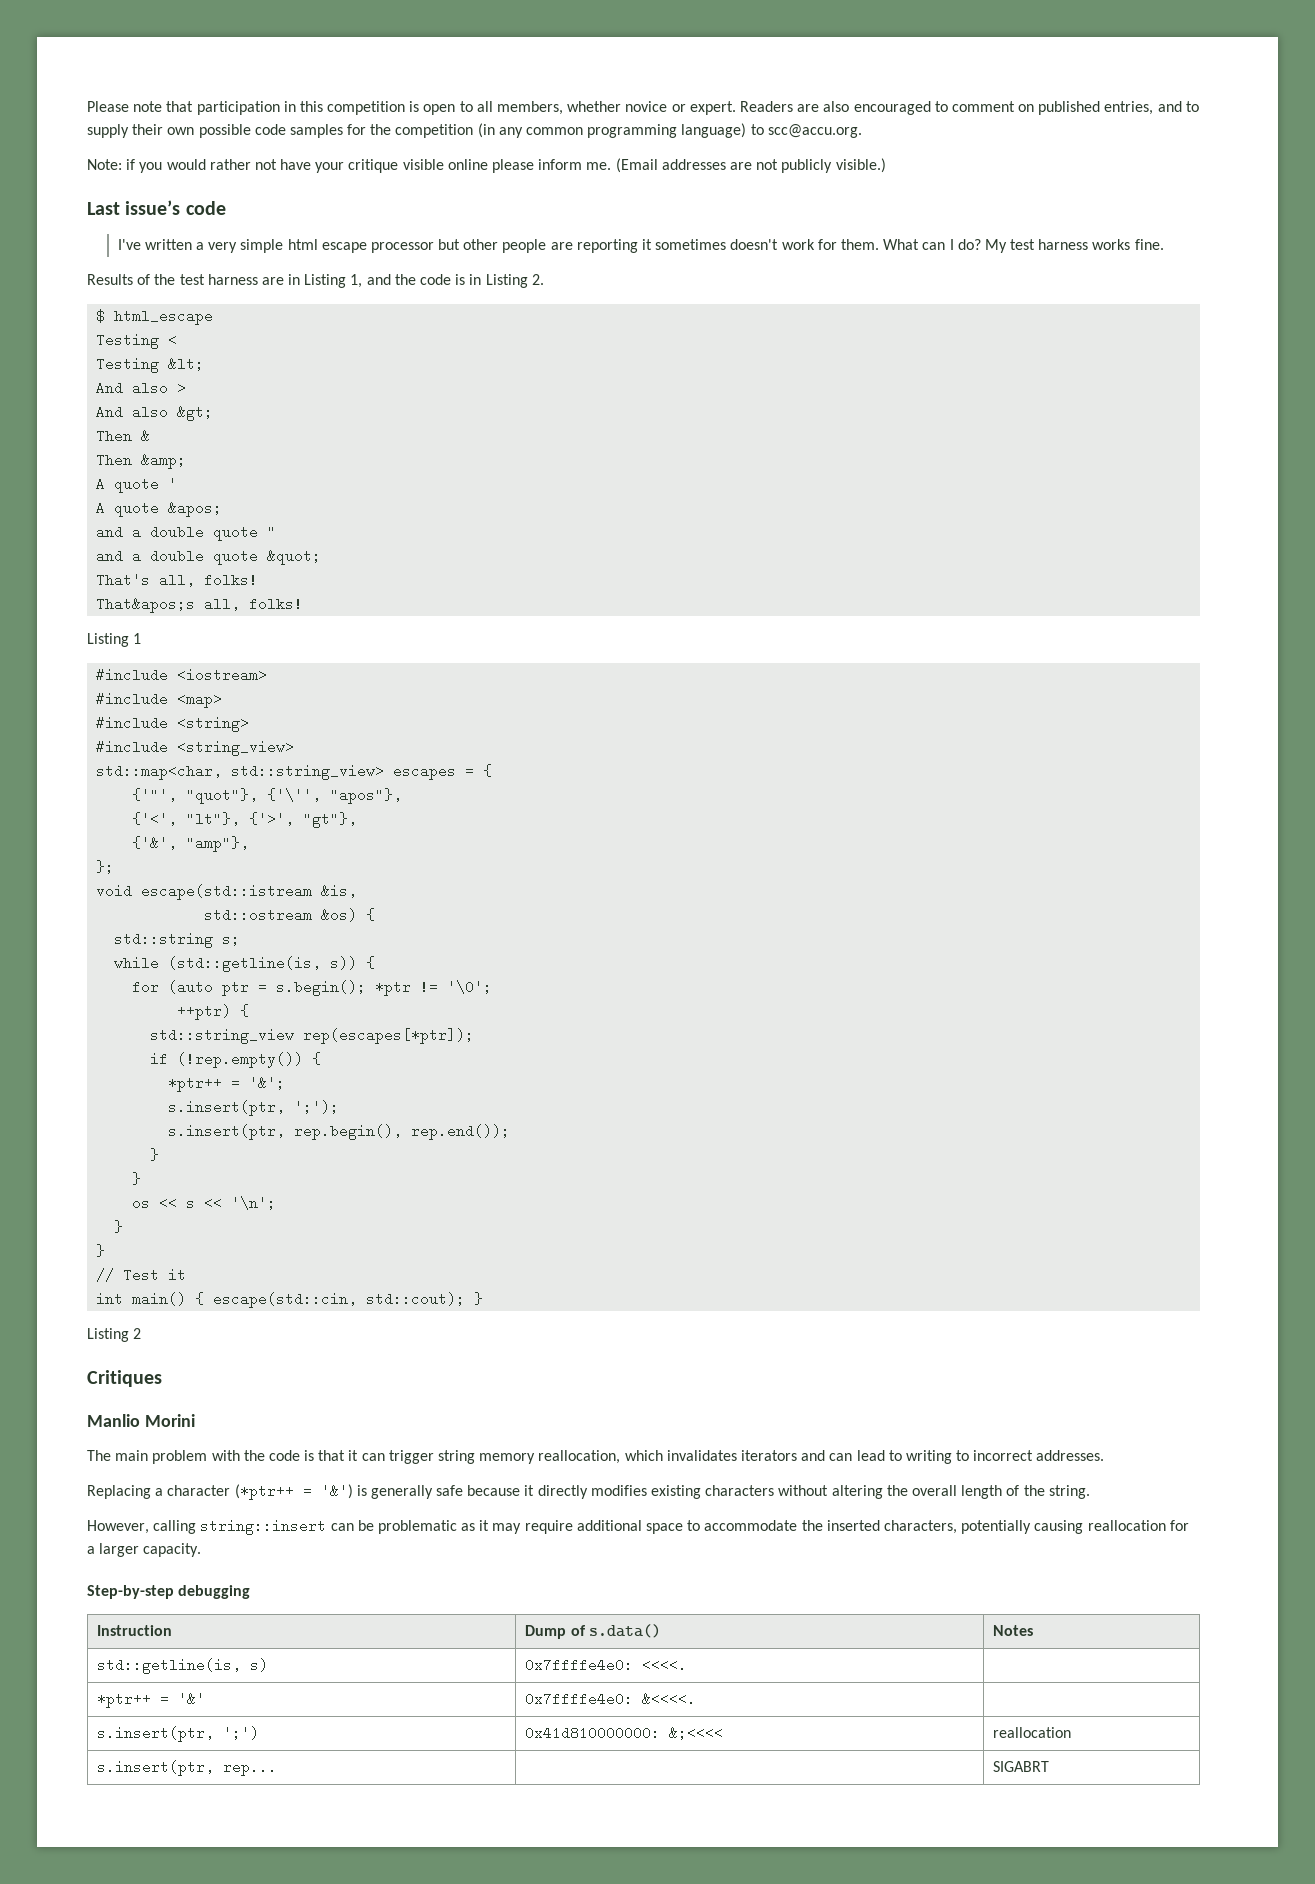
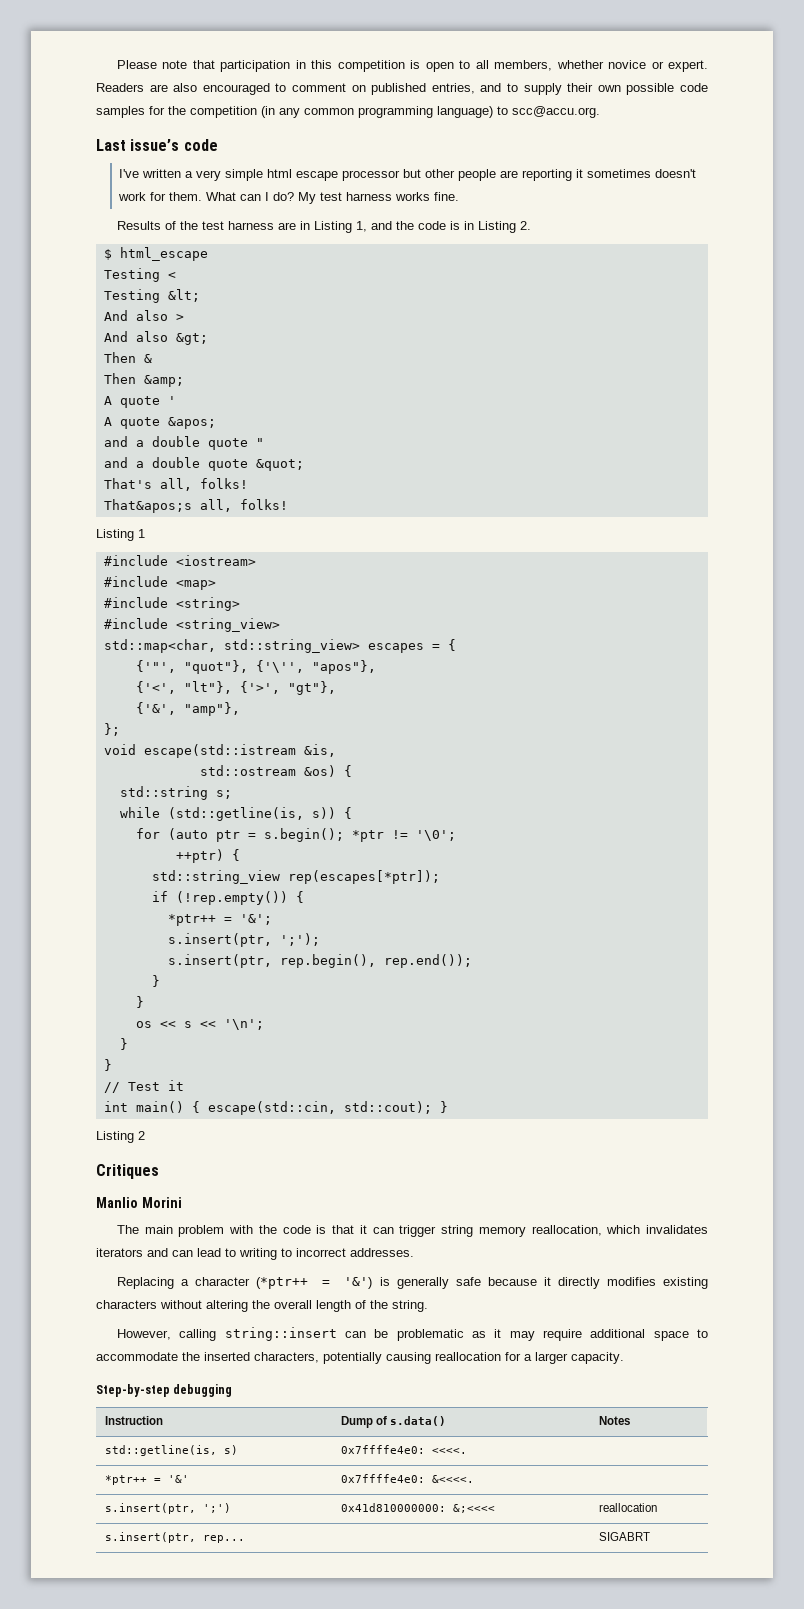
[87,158,886,173] // Note: if you would rather not have your critique visible online please inform me. (Email addresses are not publicly visible.) -> (600, 112) none

